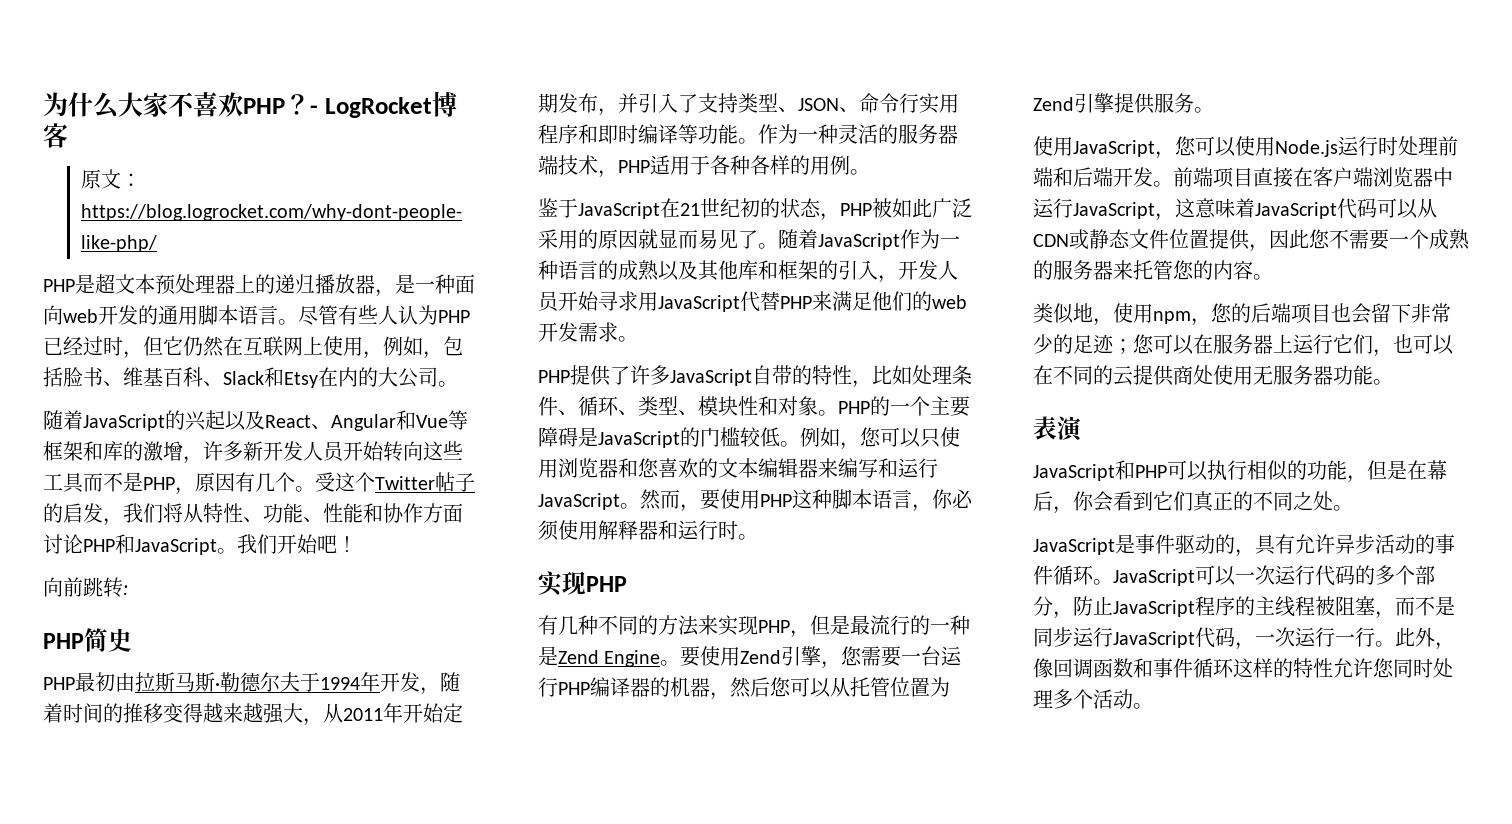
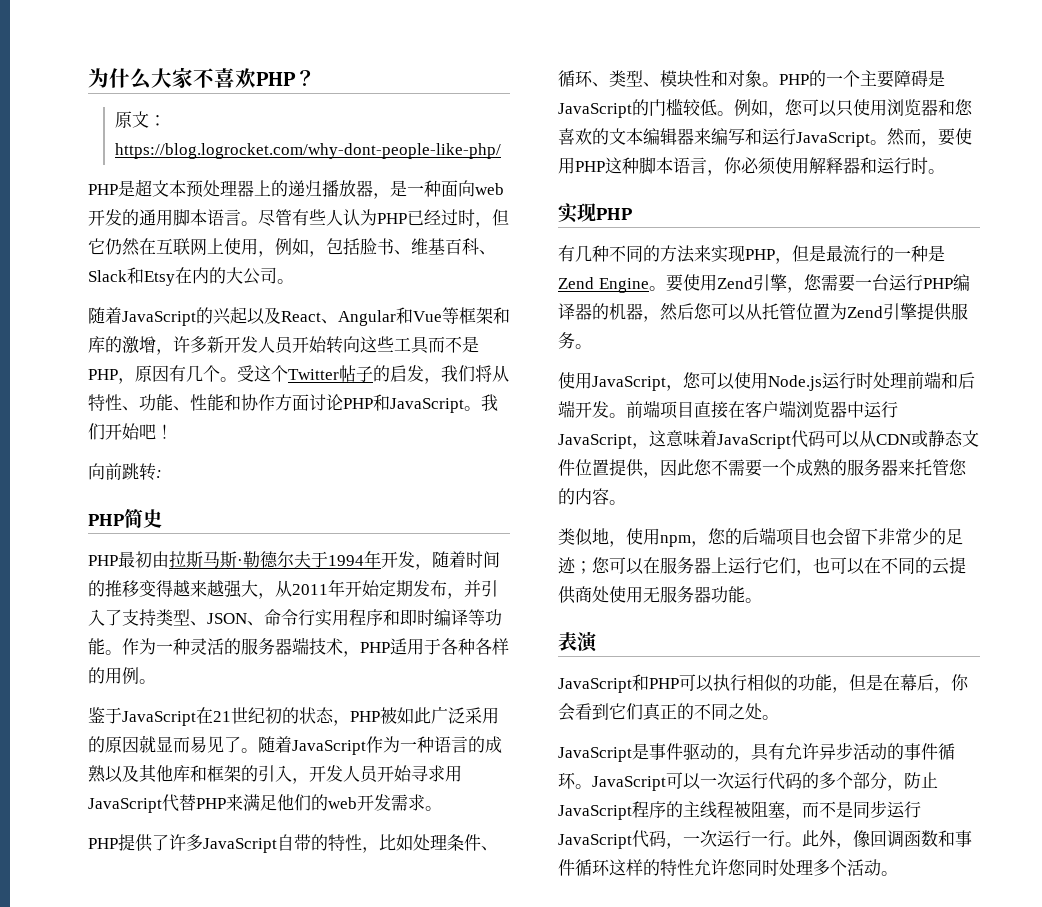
[310,91,457,118] [43,123,68,148] - LogRocket博客 -> (316, 78) none

